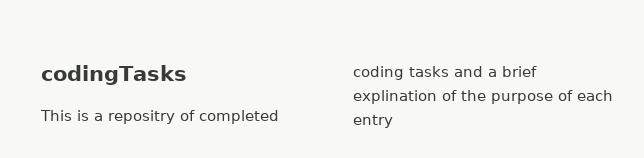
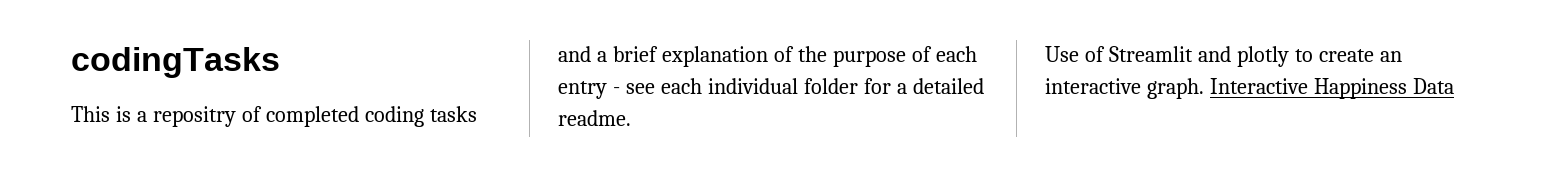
[353,90,437,104] explination -> [661,46,768,67] explanation
(393, 121) none -> [612,78,984,94] [558,110,631,126] [1045,46,1402,67] [1045,78,1454,99] - see each individual folder for a detailed readme. // Use of Streamlit and plotly to create an interactive graph. Interactive Happiness Data

